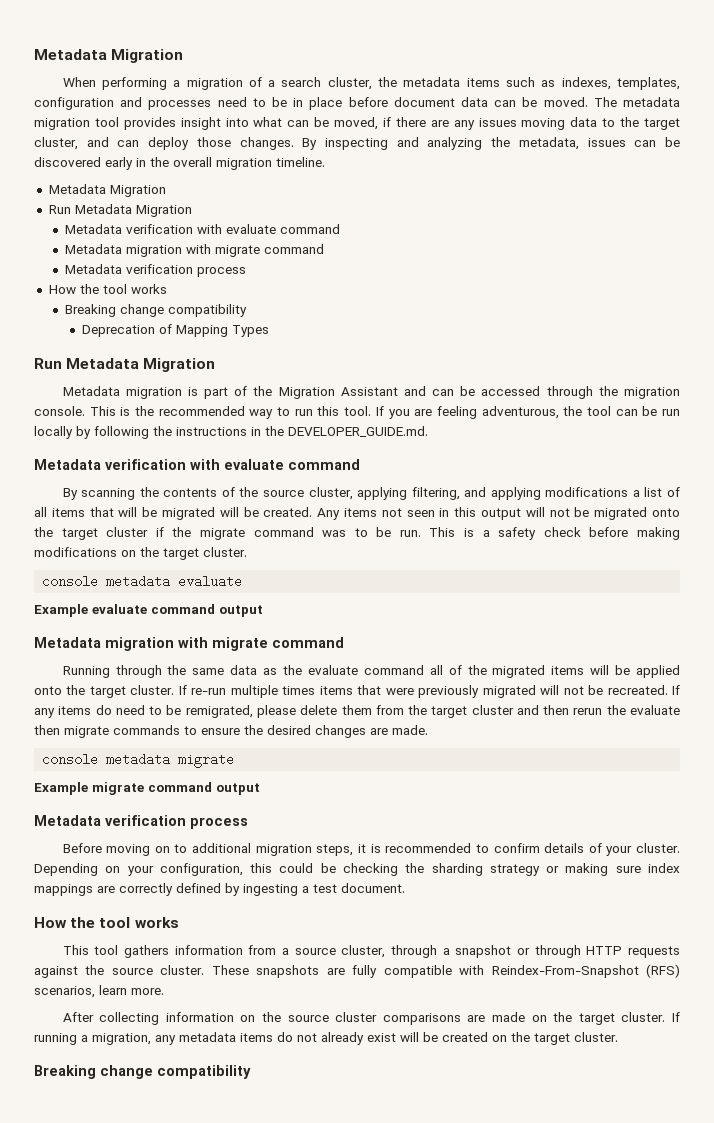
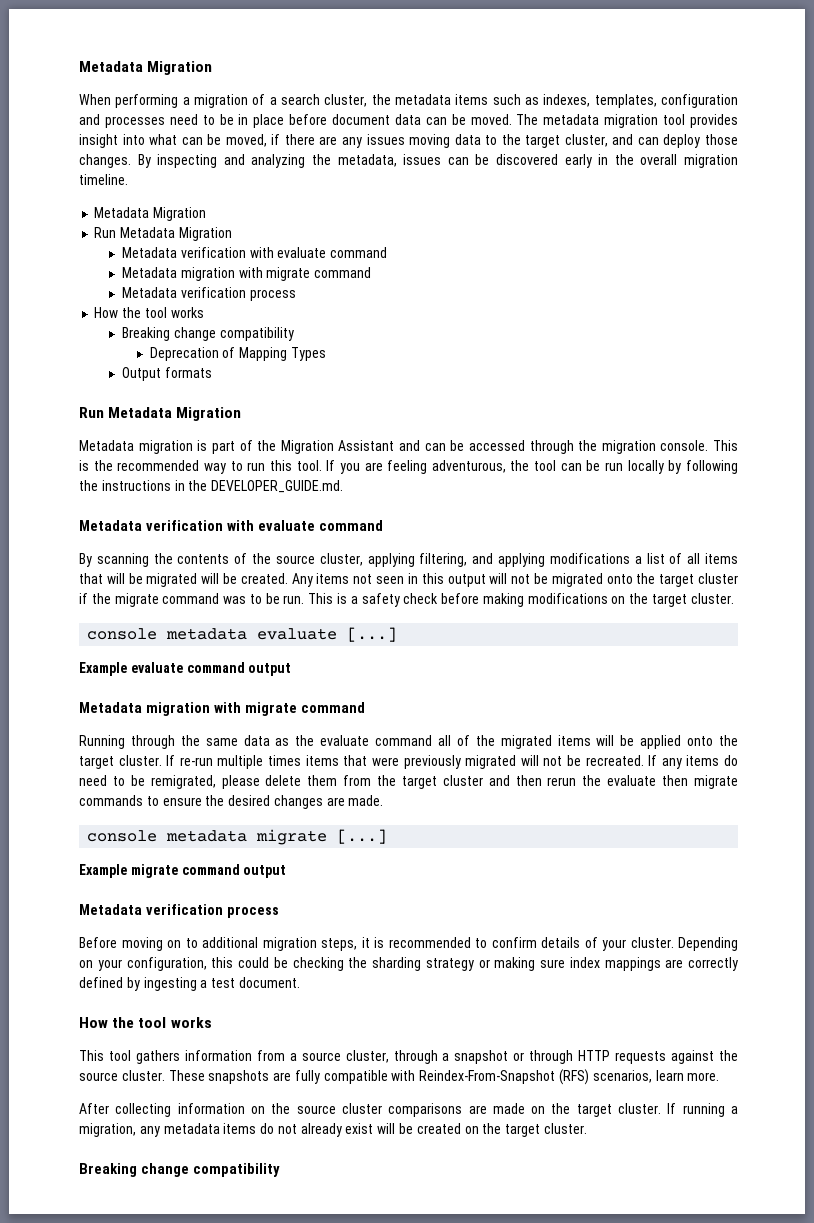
(270, 331) none -> [121,367,212,381] // Output formats
(243, 581) none -> [347,627,398,642] [...]
(235, 760) none -> [337,829,388,844] [...]

